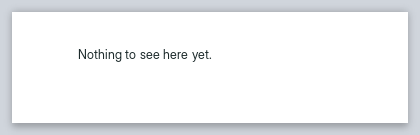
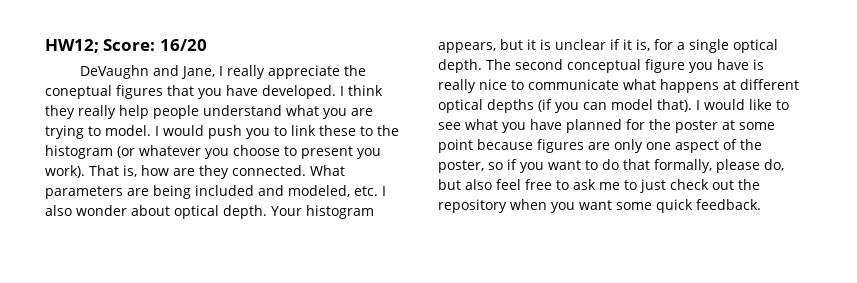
[78,49,212,62] Nothing to see here yet. -> [45,39,207,53] [79,65,366,79] [45,85,383,99] [45,105,373,119] [45,125,399,139] [45,145,381,159] [45,165,345,179] [45,185,386,199] [45,205,374,219] [438,39,778,53] [438,59,764,73] [438,79,799,93] [438,99,789,113] [438,119,775,133] [438,139,762,153] [438,159,784,173] [438,179,760,193] [438,199,761,213] HW12; Score: 16/20 // DeVaughn and Jane, I really appreciate the coneptual figures that you have developed. I think they really help people understand what you are trying to model. I would push you to link these to the histogram (or whatever you choose to present you work). That is, how are they connected. What parameters are being included and modeled, etc. I also wonder about optical depth. Your histogram appears, but it is unclear if it is, for a single optical depth. The second conceptual figure you have is really nice to communicate what happens at different optical depths (if you can model that). I would like to see what you have planned for the poster at some point because figures are only one aspect of the poster, so if you want to do that formally, please do, but also feel free to ask me to just check out the repository when you want some quick feedback.

